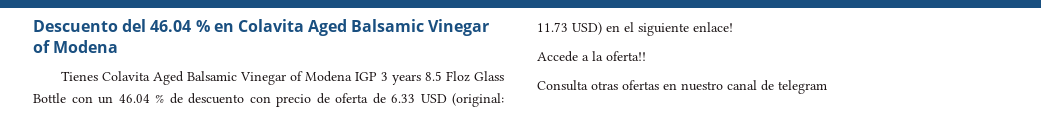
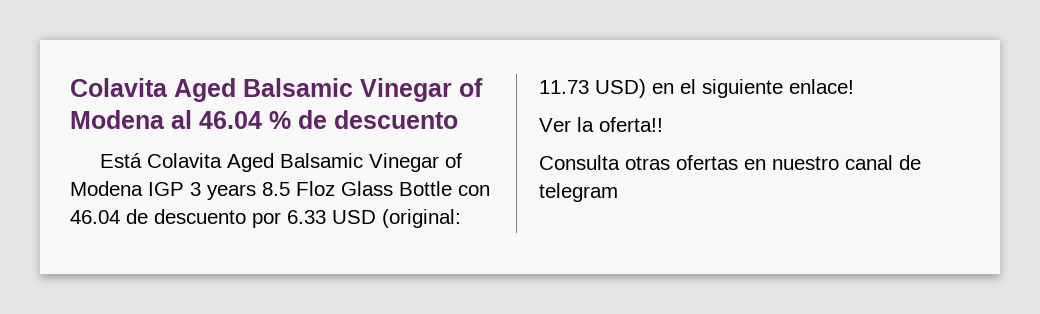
[33,19,490,36] [33,40,119,53] [60,71,98,81] Descuento del 46.04 % en Colavita Aged Balsamic Vinegar of Modena // Tienes -> [70,78,483,102] [70,110,458,129] [99,153,142,168] Colavita Aged Balsamic Vinegar of Modena al 46.04 % de descuento // Está
[98,93,386,107] un 46.04 % de descuento con precio de oferta de -> [70,209,281,228] 46.04 de descuento por
[537,51,589,62] Accede a -> [539,118,571,132] Ver

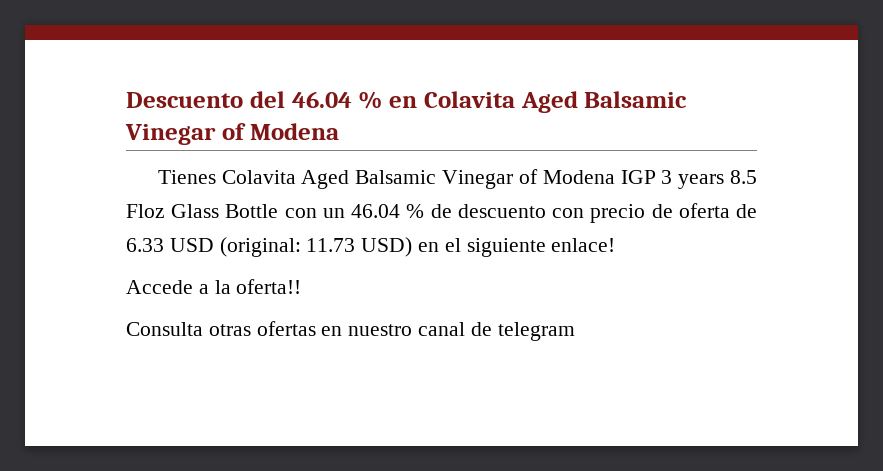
[70,78,483,102] [70,110,458,129] [99,153,142,168] Colavita Aged Balsamic Vinegar of Modena al 46.04 % de descuento // Está -> [126,91,688,113] [125,123,339,145] [157,170,216,184] Descuento del 46.04 % en Colavita Aged Balsamic Vinegar of Modena // Tienes
[70,209,281,228] 46.04 de descuento por -> [322,203,758,223] un 46.04 % de descuento con precio de oferta de
[539,118,571,132] Ver -> [126,280,209,294] Accede a

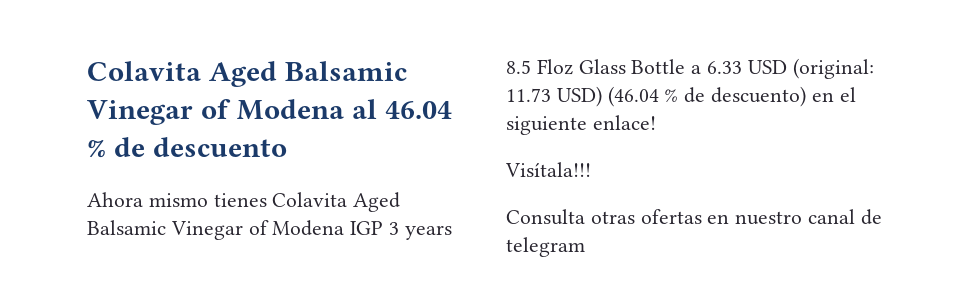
[126,91,688,113] [125,123,339,145] [157,170,216,184] Descuento del 46.04 % en Colavita Aged Balsamic Vinegar of Modena // Tienes -> [87,61,407,87] [87,99,452,125] [87,137,287,158] [87,192,267,207] Colavita Aged Balsamic Vinegar of Modena al 46.04 % de descuento // Ahora mismo tienes
[284,203,758,223] con un 46.04 % de descuento con precio de oferta de -> [691,65,702,74] a
(413, 247) none -> [607,86,807,107] (46.04 % de descuento)
[126,279,302,294] Accede a la oferta!! -> [505,162,591,177] Visítala!!!

